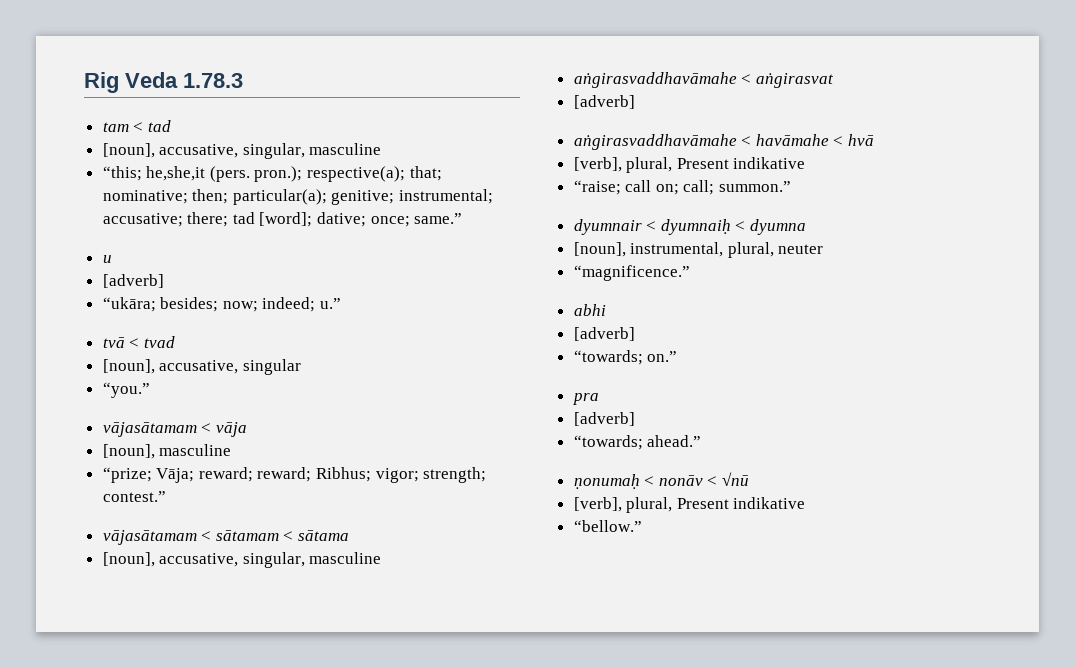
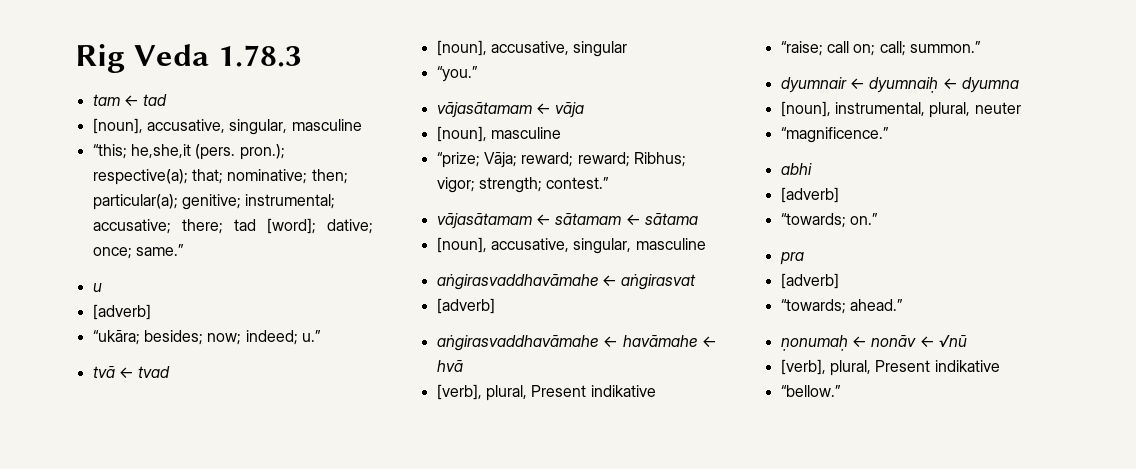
[133,122,144,132] < -> [123,95,139,106] ←
[129,338,140,348] < -> [118,367,134,378] ←
[201,423,212,433] < -> [535,103,551,114] ←
[201,530,294,541] < sātamam < -> [535,213,641,225] ← sātamam ←
[741,74,752,84] < -> [601,275,617,286] ←
[741,134,844,146] < havāmahe < -> [602,335,717,347] ← havāmahe ←
[646,219,746,235] < dyumnaiḥ < -> [849,77,958,93] ← dyumnaiḥ ←
[644,475,718,486] < nonāv < -> [851,335,935,347] ← nonāv ←

